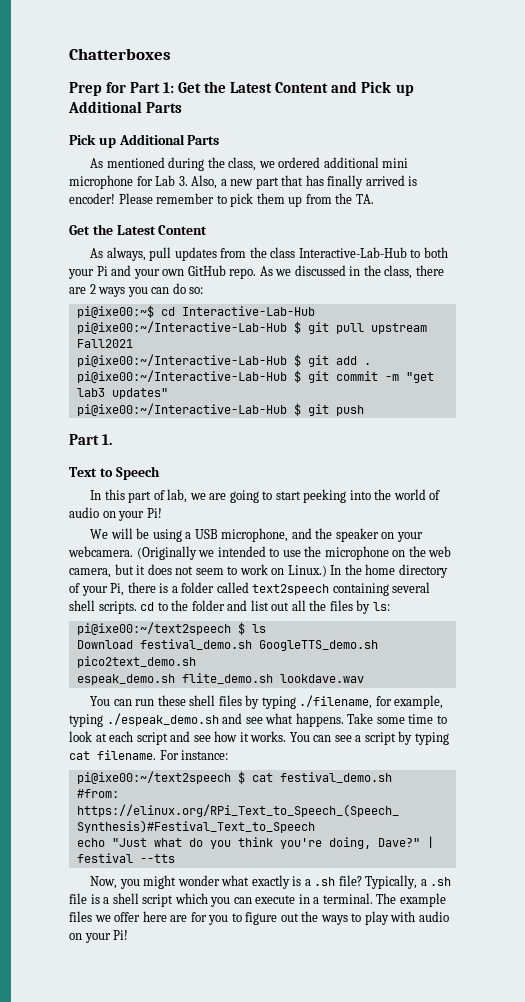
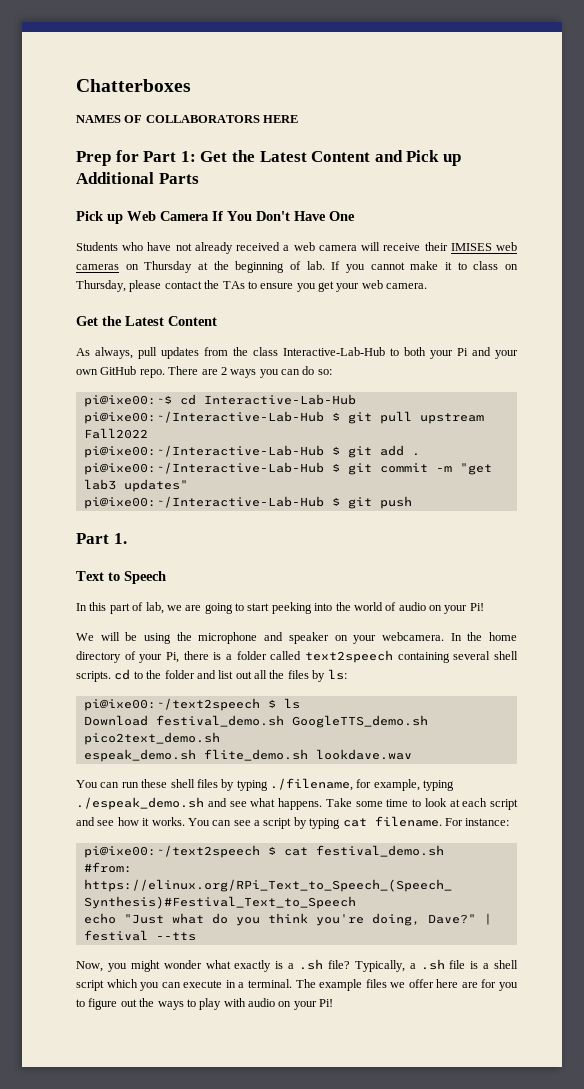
(171, 54) none -> [76,115,299,123] // NAMES OF COLLABORATORS HERE
[118,134,220,145] [90,157,409,171] [69,175,418,189] [69,193,374,207] Additional Parts // As mentioned during the class, we ordered additional mini microphone for Lab 3. Also, a new part that has finally arrived is encoder! Please remember to pick them up from the TA. -> [127,211,355,221] [76,242,517,254] [76,261,518,273] [76,280,428,292] Web Camera If You Don't Have One // Students who have not already received a web camera will receive their IMISES web cameras on Thursday at the beginning of lab. If you cannot make it to class on Thursday, please contact the TAs to ensure you get your web camera.
[259,265,444,279] As we discussed in the class, there -> [168,366,199,375] There
[76,339,133,348] Fall2021 -> [83,428,148,439] Fall2022
[185,528,423,542] [68,546,452,560] [69,564,327,578] a USB microphone, and the speaker on your webcamera. (Originally we intended to use the microphone on the web camera, but it does not seem to work on Linux.) -> [176,632,444,644] the microphone and speaker on your webcamera.

